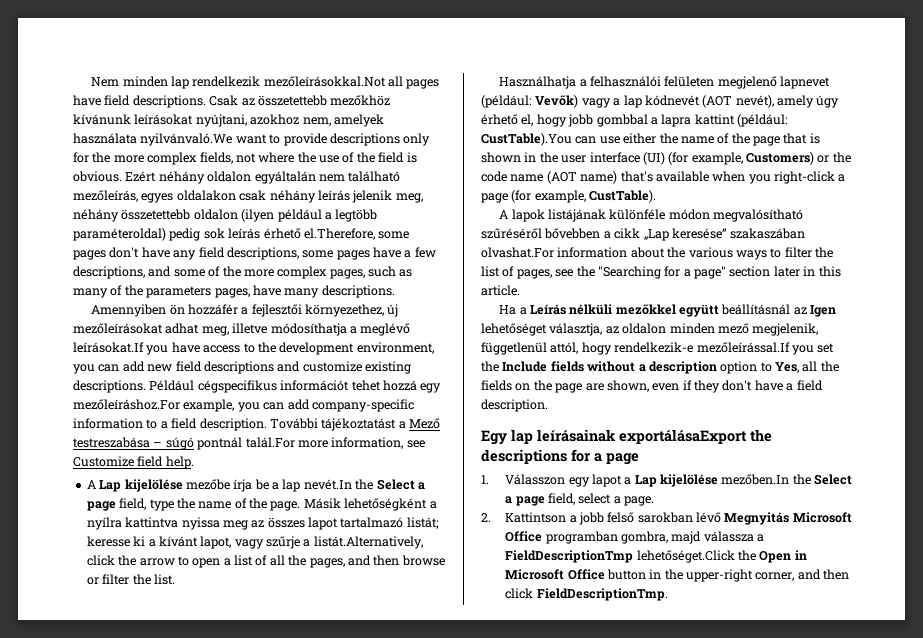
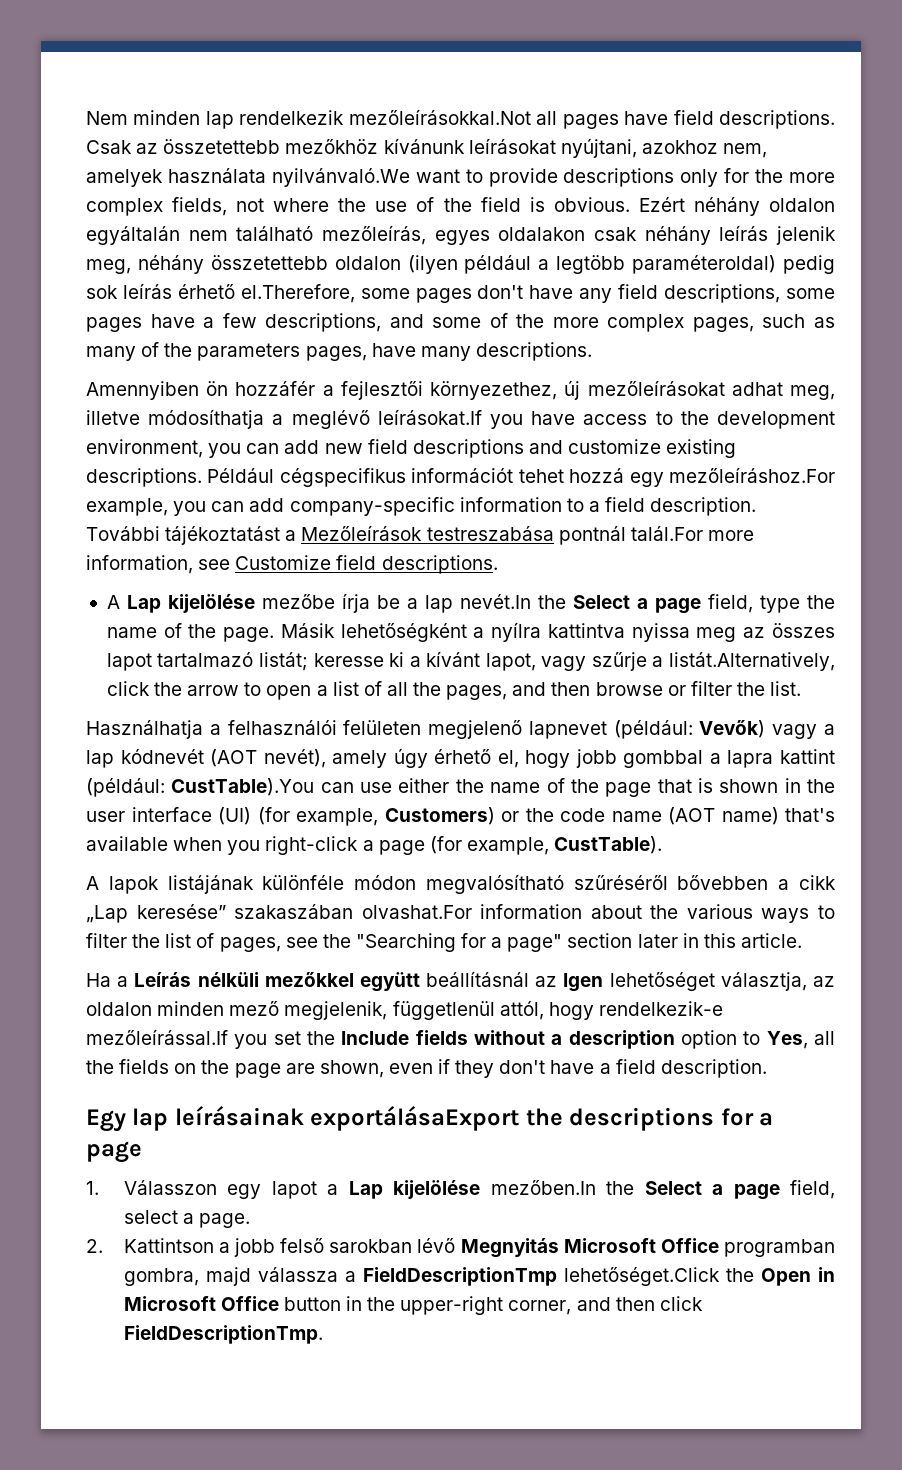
[409,418,440,429] [73,437,194,450] Mező testreszabása – súgó -> [301,525,554,541] Mezőleírások testreszabása
[165,456,194,469] help. -> [381,555,498,574] descriptions.

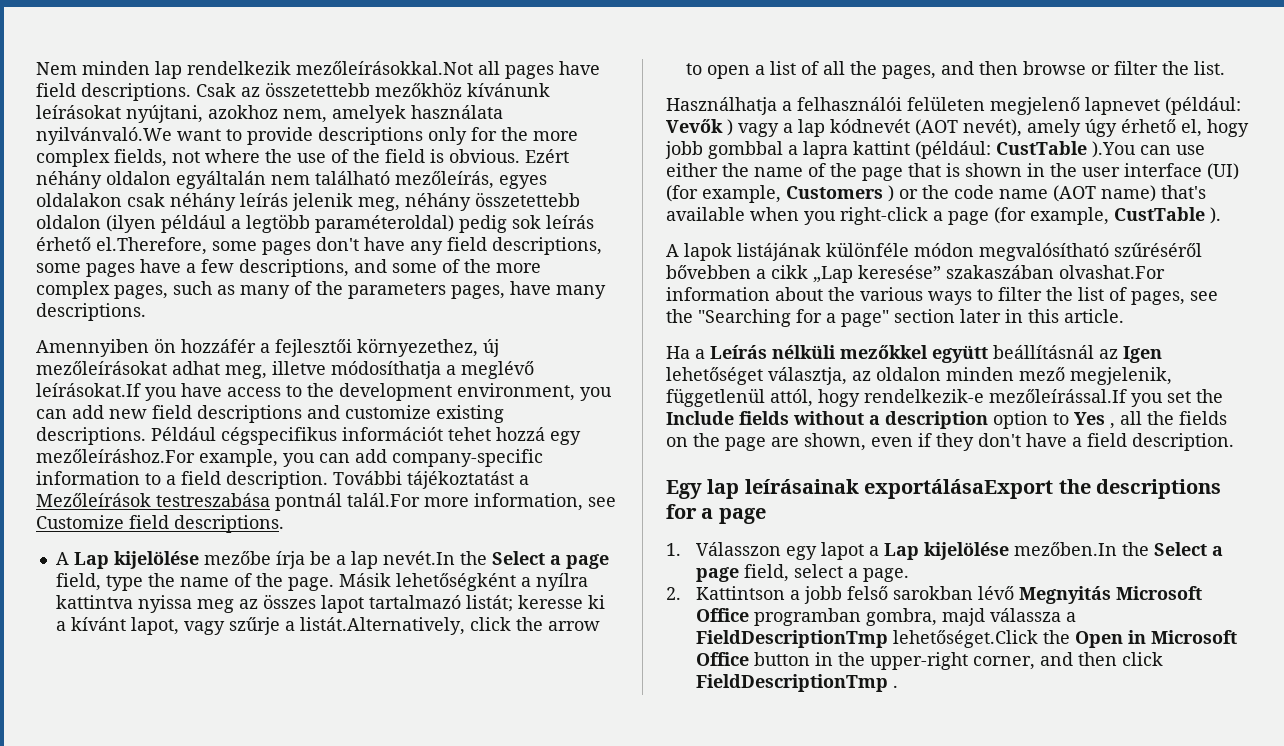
[699,720,766,738] Vevők) -> [666,119,733,136] Vevők )
[171,778,315,796] CustTable).You -> [996,141,1136,158] CustTable ).You
[384,807,495,825] Customers) -> [786,185,894,202] Customers )
[554,836,663,854] CustTable). -> [1114,207,1221,224] CustTable ).
[766,1031,808,1049] Yes, -> [1074,412,1115,429] Yes ,
[123,1325,323,1344] FieldDescriptionTmp. -> [696,674,899,692] FieldDescriptionTmp .

